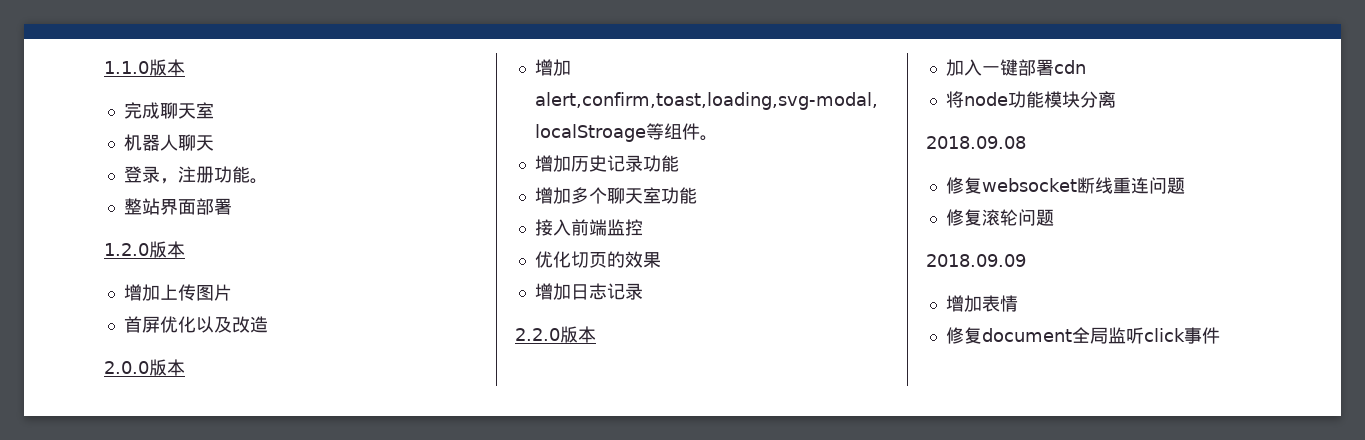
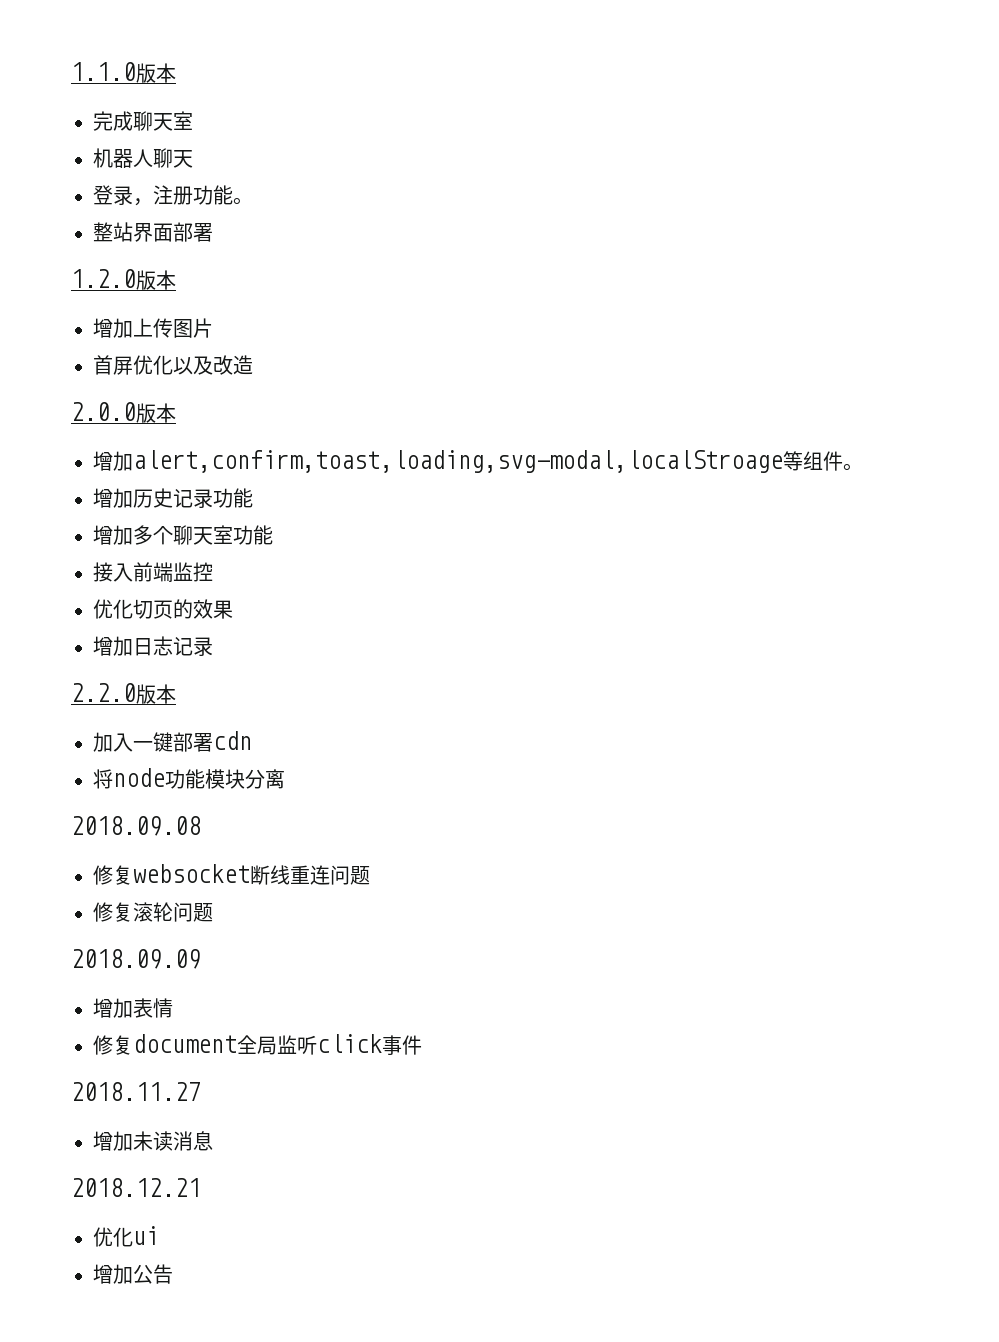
(1220, 335) none -> [71,1082,201,1101] [93,1131,213,1151] [71,1178,201,1197] [93,1226,159,1247] [93,1264,173,1284] // 2018.11.27 // 增加未读消息 // 2018.12.21 // 优化ui // 增加公告

